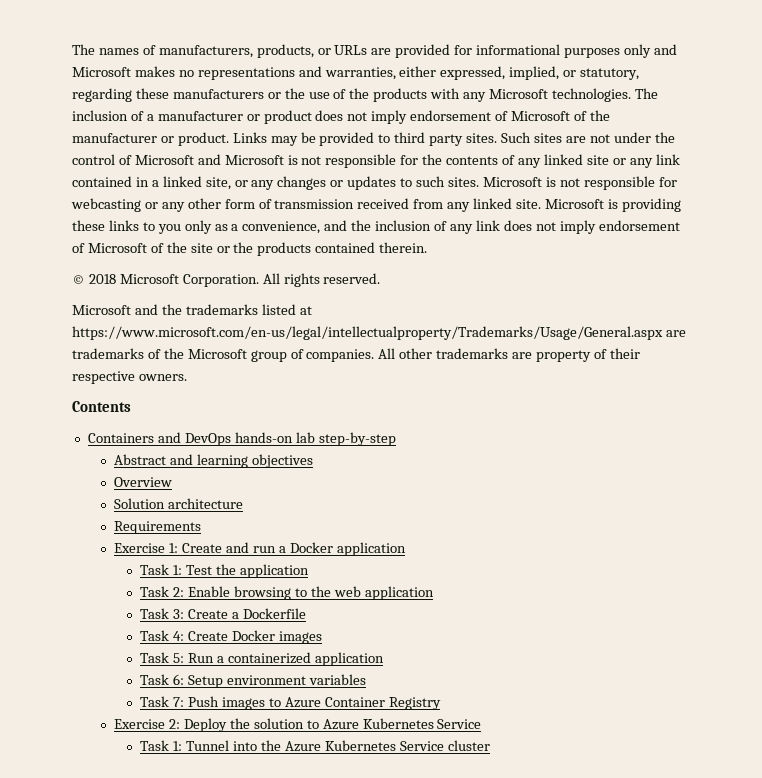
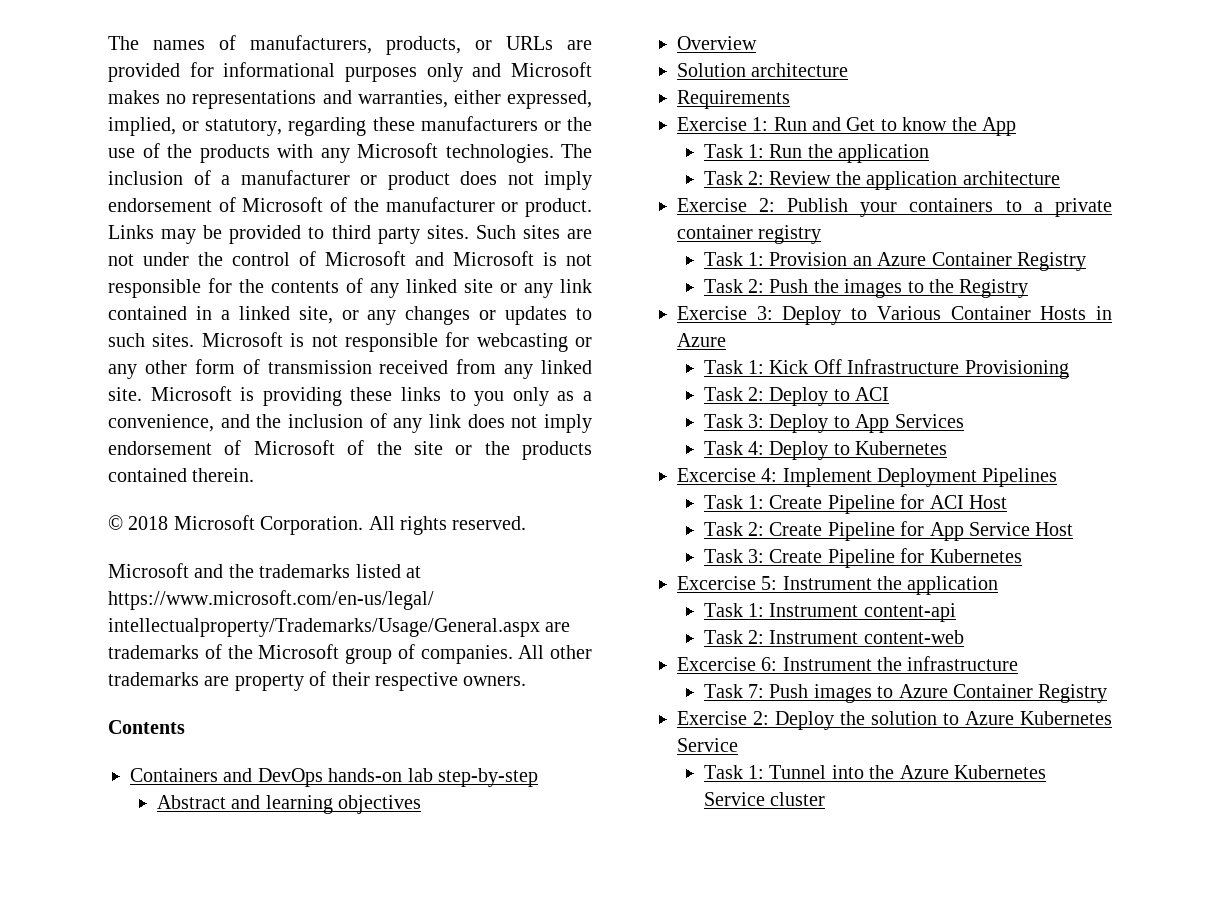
[181,542,406,556] [140,564,213,575] Create and run a Docker application // Task 1: Test -> [773,117,1016,136] [703,144,803,158] Run and Get to know the App // Task 1: Run
[188,586,434,600] [140,608,306,619] [140,630,322,644] [140,652,384,666] [140,674,366,688] Enable browsing to the web application // Task 3: Create a Dockerfile // Task 4: Create Docker images // Task 5: Run a containerized application // Task 6: Setup environment variables -> [769,171,1060,190] [676,198,1112,217] [676,225,822,244] [703,252,1086,271] [703,279,1029,298] [676,306,1112,325] [676,333,726,347] [703,359,1069,379] [703,387,890,406] [703,414,964,433] [703,441,948,460] [676,468,1058,487] [703,494,1007,514] [703,521,1074,541] [703,548,1022,568] [676,576,999,595] [703,603,956,622] [703,630,964,644] [676,656,1019,671] Review the application architecture // Exercise 2: Publish your containers to a private container registry // Task 1: Provision an Azure Container Registry // Task 2: Push the images to the Registry // Exercise 3: Deploy to Various Container Hosts in Azure // Task 1: Kick Off Infrastructure Provisioning // Task 2: Deploy to ACI // Task 3: Deploy to App Services // Task 4: Deploy to Kubernetes // Excercise 4: Implement Deployment Pipelines // Task 1: Create Pipeline for ACI Host // Task 2: Create Pipeline for App Service Host // Task 3: Create Pipeline for Kubernetes // Excercise 5: Instrument the application // Task 1: Instrument content-api // Task 2: Instrument content-web // Excercise 6: Instrument the infrastructure

